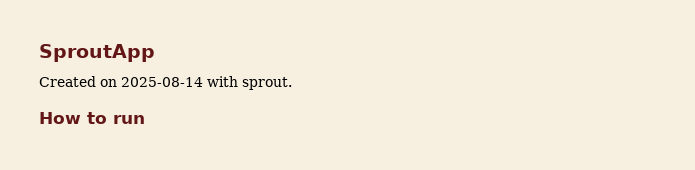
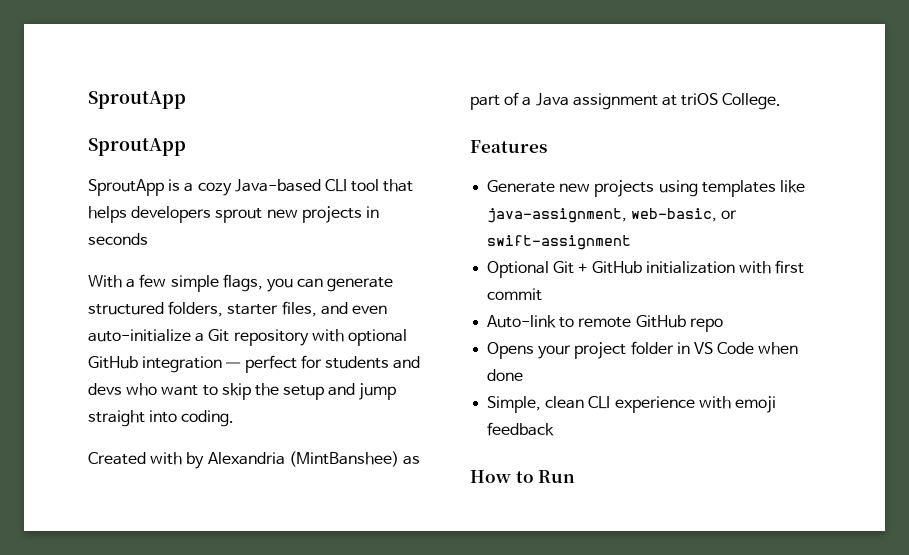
[39,44,155,62] [39,76,292,90] SproutApp // Created on 2025-08-14 with sprout. -> [88,91,186,109] [88,138,186,156] [88,179,414,196] [88,206,379,223] [88,233,148,245] [88,274,394,292] [88,301,387,317] [88,329,407,346] [88,355,421,373] [88,383,397,400] [88,410,235,427] [88,451,420,469] [470,92,782,110] [470,140,547,153] [487,180,805,197] [487,208,738,223] [487,235,632,250] [487,260,805,278] [487,288,543,301] [487,315,723,332] [487,341,799,359] [487,369,524,381] [487,396,776,413] [487,422,555,436] SproutApp // SproutApp // SproutApp is a cozy Java-based CLI tool that helps developers sprout new projects in seconds // With a few simple flags, you can generate structured folders, starter files, and even auto-initialize a Git repository with optional GitHub integration — perfect for students and devs who want to skip the setup and jump straight into coding. // Created with by Alexandria (MintBanshee) as part of a Java assignment at triOS College. // Features // Generate new projects using templates like java-assignment, web-basic, or swift-assignment // Optional Git + GitHub initialization with first commit // Auto-link to remote GitHub repo // Opens your project folder in VS Code when done // Simple, clean CLI experience with emoji feedback
[113,115,145,124] run -> [538,470,576,483] Run

